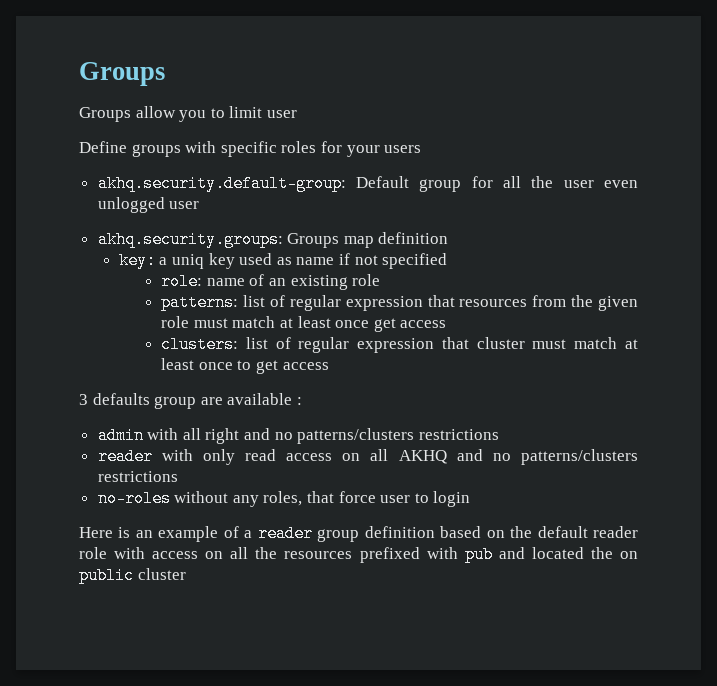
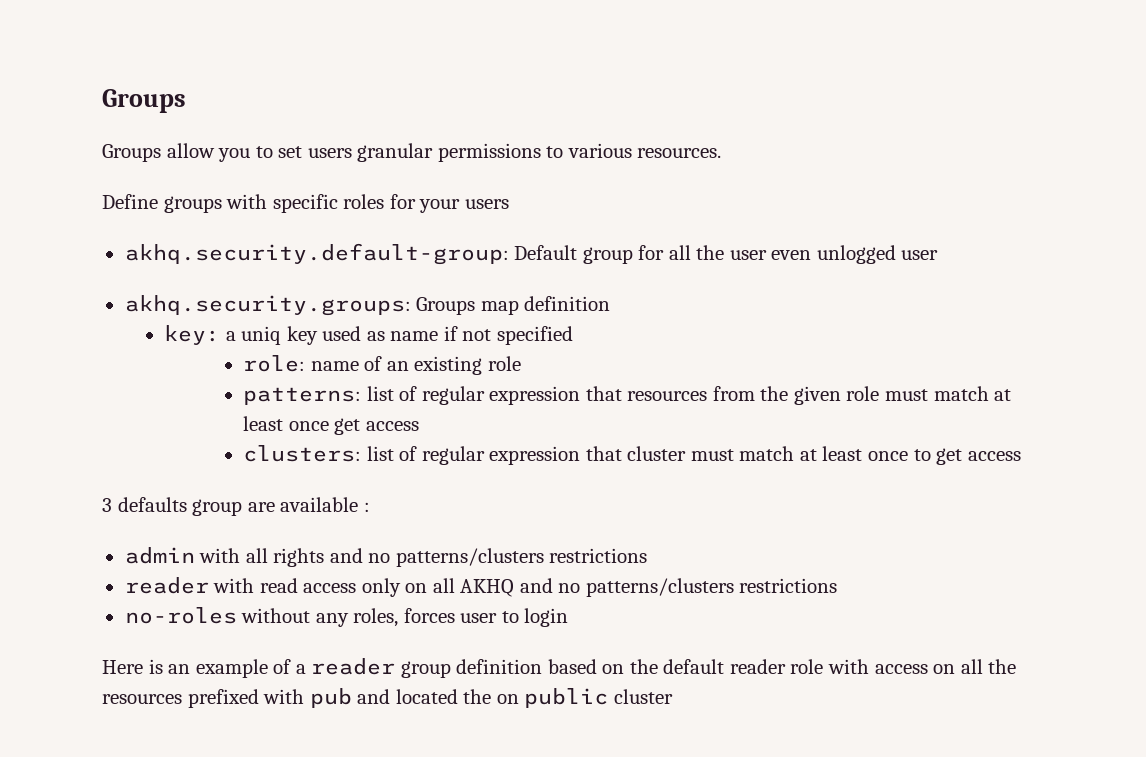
[229,106,297,118] limit user -> [278,143,722,162] set users granular permissions to various resources.
[205,428,240,444] right -> [273,548,325,567] rights
[202,449,235,465] only -> (255, 585) none
(333, 457) none -> [361,578,401,597] only
[307,491,376,503] that force -> [403,608,455,623] forces

